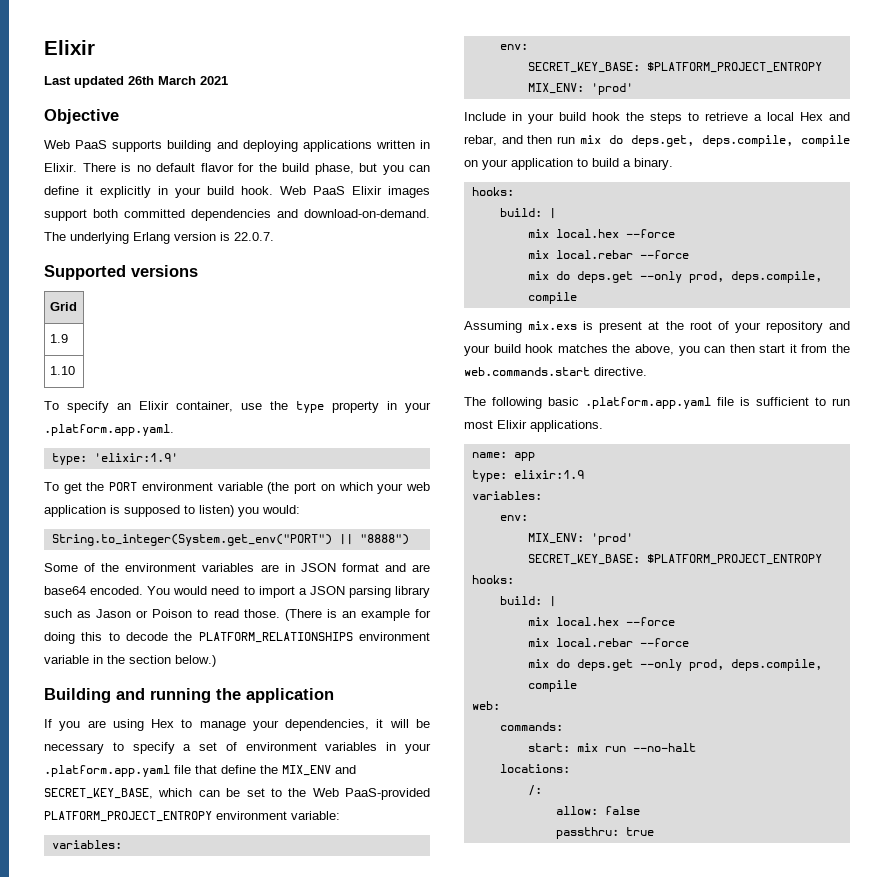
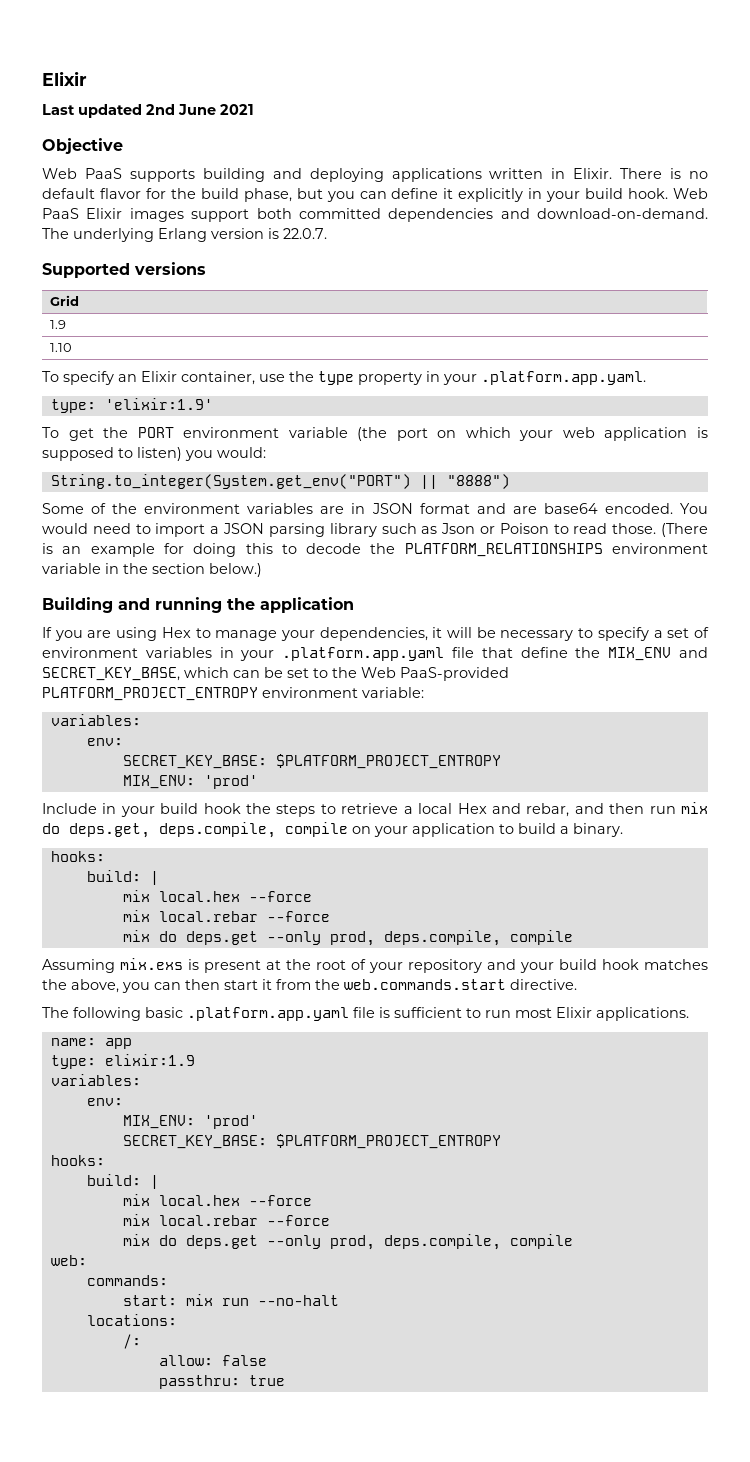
[128,76,196,85] 26th March -> [146,104,216,115] 2nd June
[96,609,132,618] Jason -> [441,523,476,534] Json

